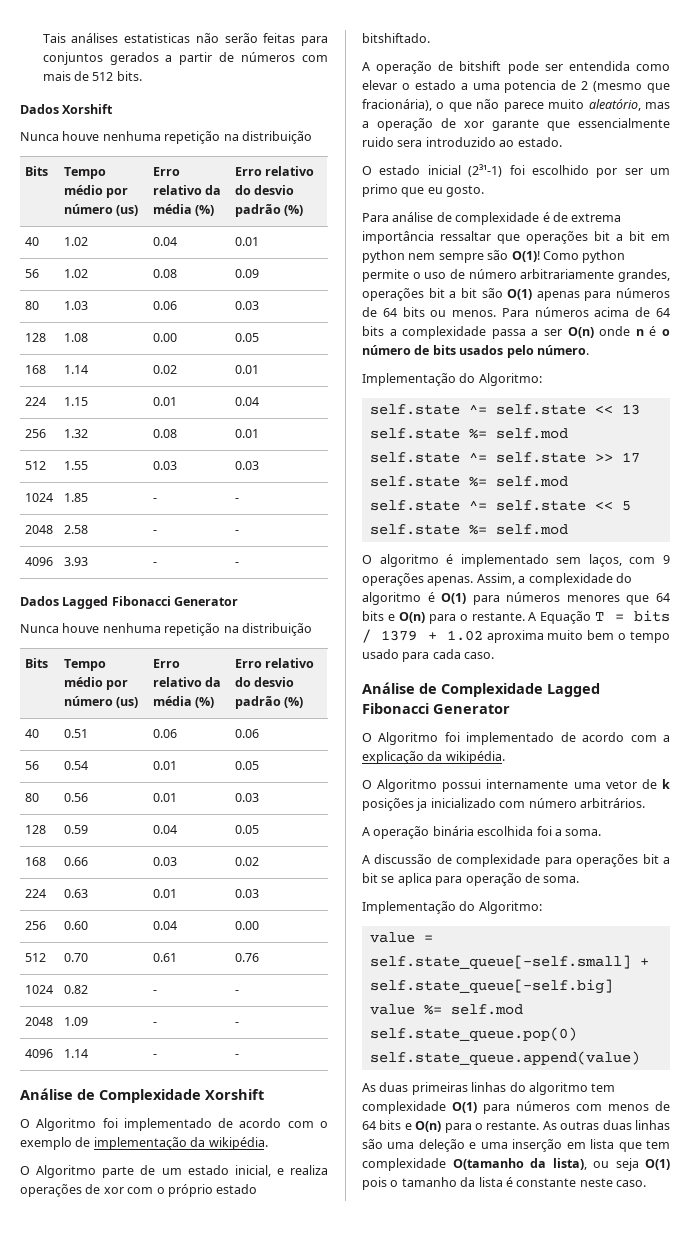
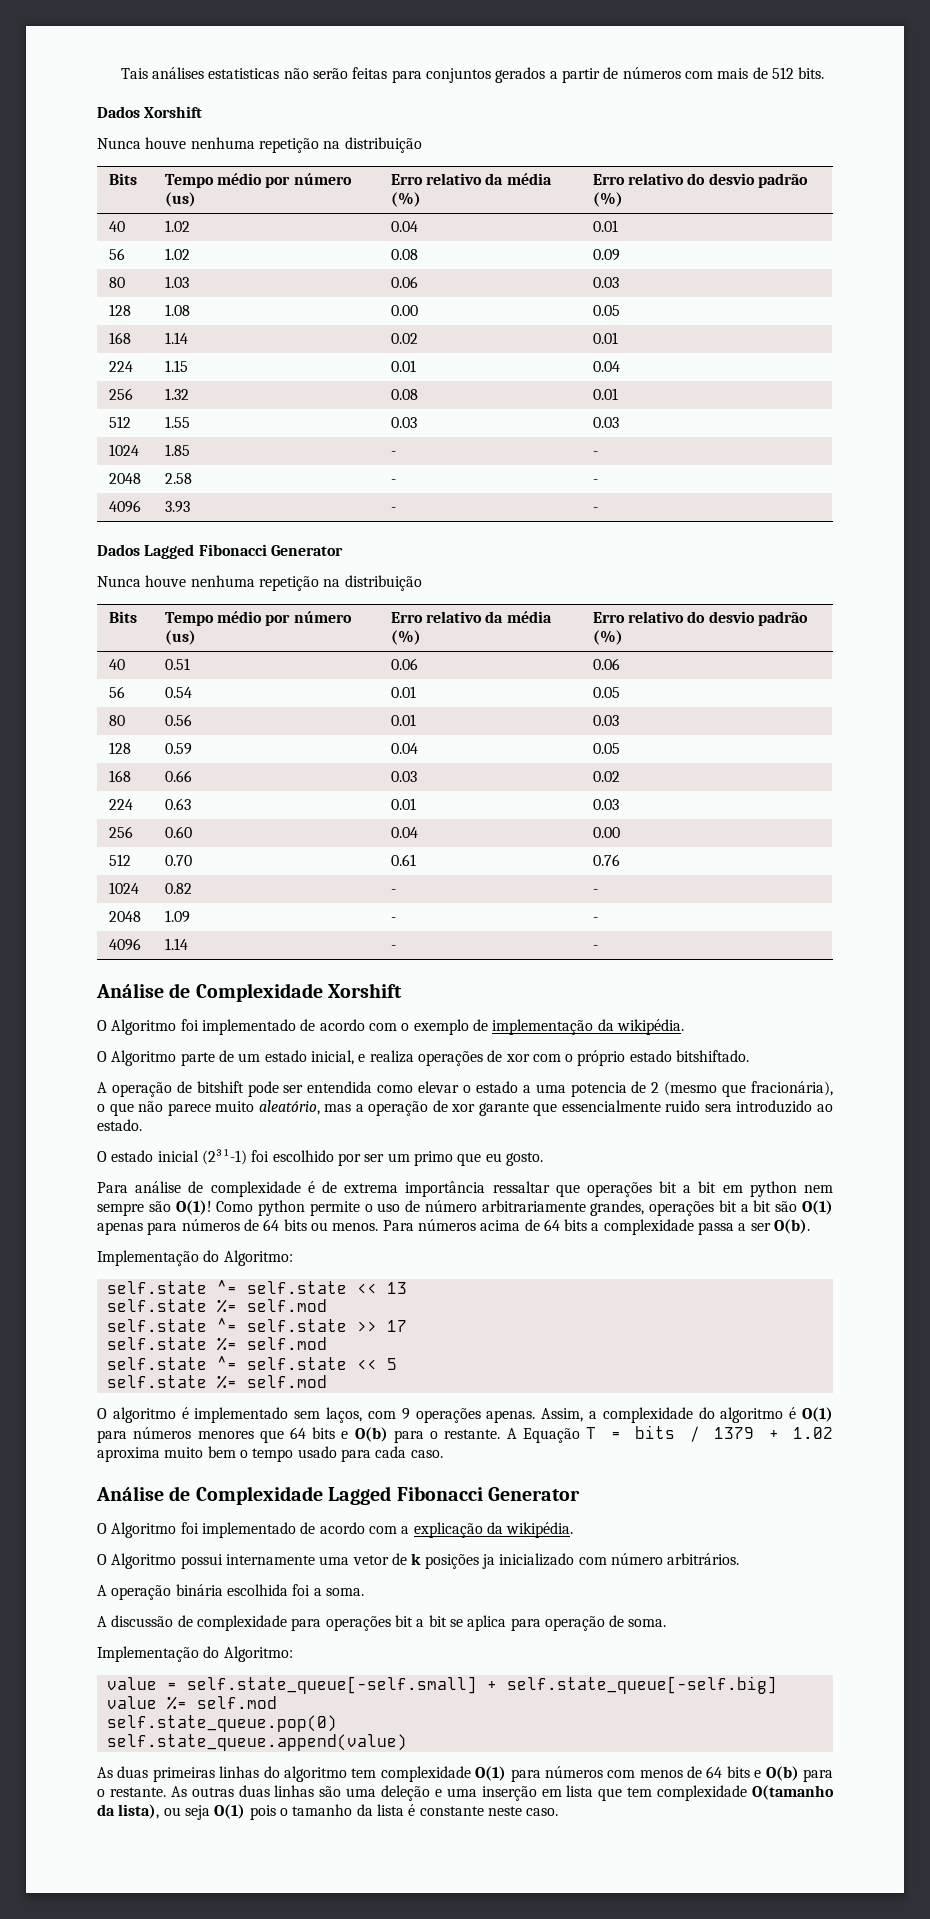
[567,326,670,338] [362,345,589,358] O(n) onde n é o número de bits usados pelo número. -> [774,1219,811,1234] O(b).
[398,612,425,623] O(n) -> [354,1427,388,1442] O(b)
[415,1121,442,1132] O(n) -> [765,1766,799,1781] O(b)

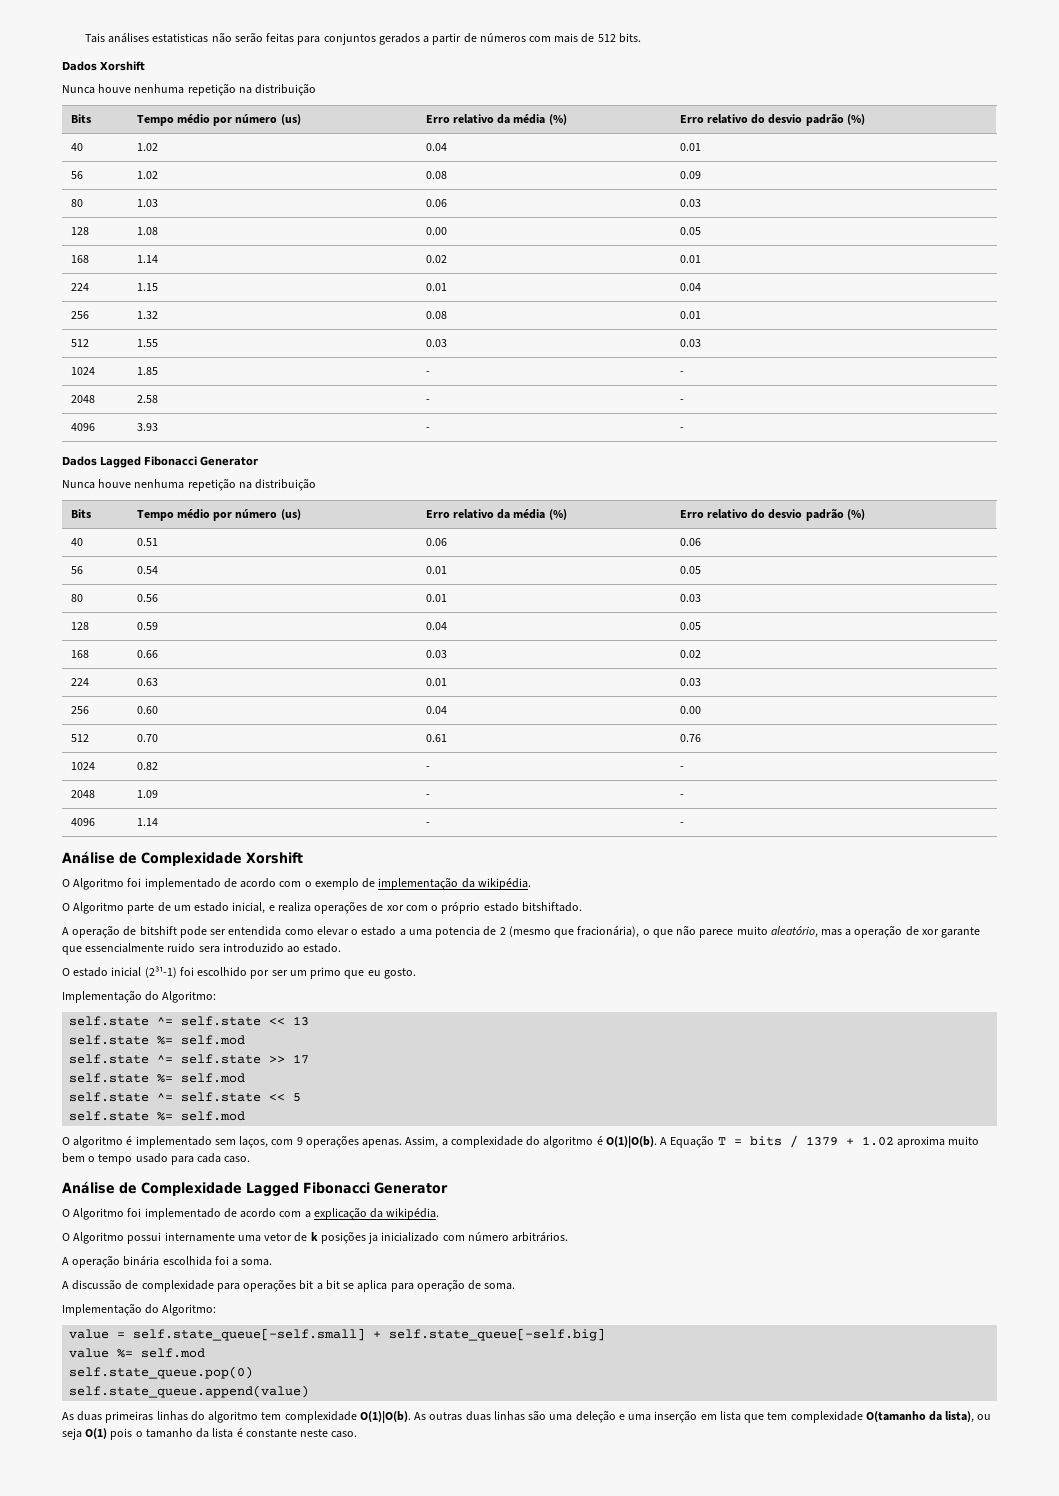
[97,1181,833,1197] [97,1200,833,1216] [97,1219,811,1235] // Para análise de complexidade é de extrema importância ressaltar que operações bit a bit em python nem sempre são O(1)! Como python permite o uso de número arbitrariamente grandes, operações bit a bit são O(1) apenas para números de 64 bits ou menos. Para números acima de 64 bits a complexidade passa a ser O(b). -> (416, 973) none
[802,1407,833,1422] [97,1427,501,1443] O(1) para números menores que 64 bits e O(b) para o restante. -> [605,1136,657,1148] O(1)|O(b).
[475,1766,834,1782] [97,1787,166,1797] O(1) para números com menos de 64 bits e O(b) para o restante. -> [359,1411,411,1423] O(1)|O(b).

